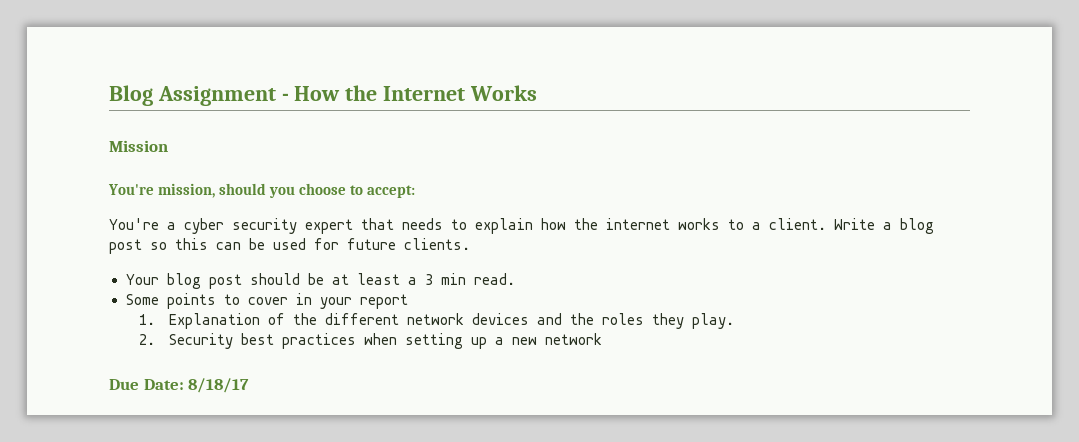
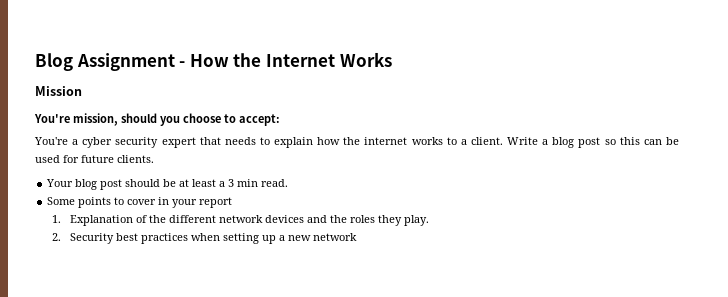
[109,378,250,393] // Due Date: 8/18/17 -> (357, 237) none

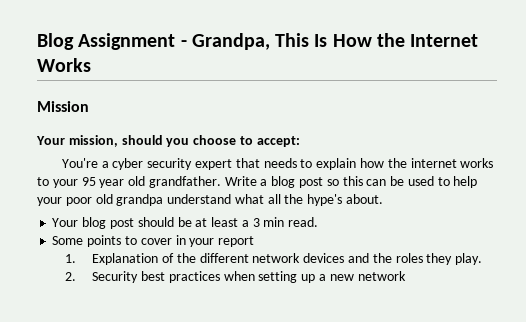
(186, 64) none -> [191,33,328,50] Grandpa, This Is
[34,114,70,123] You're -> [36,136,65,145] Your
[460,137,503,145] a client. -> [52,176,221,188] your 95 year old grandfather.
[63,155,154,163] for future clients. -> [437,176,478,188] [37,194,384,206] to help your poor old grandpa understand what all the hype's about.

